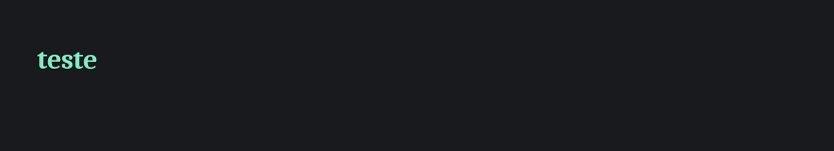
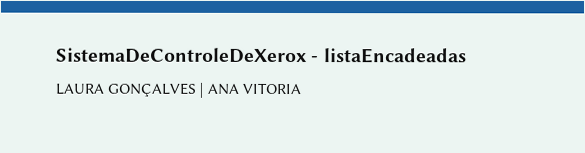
[37,51,98,69] teste -> [56,47,467,64] [55,82,301,98] SistemaDeControleDeXerox - listaEncadeadas // LAURA GONÇALVES | ANA VITORIA

